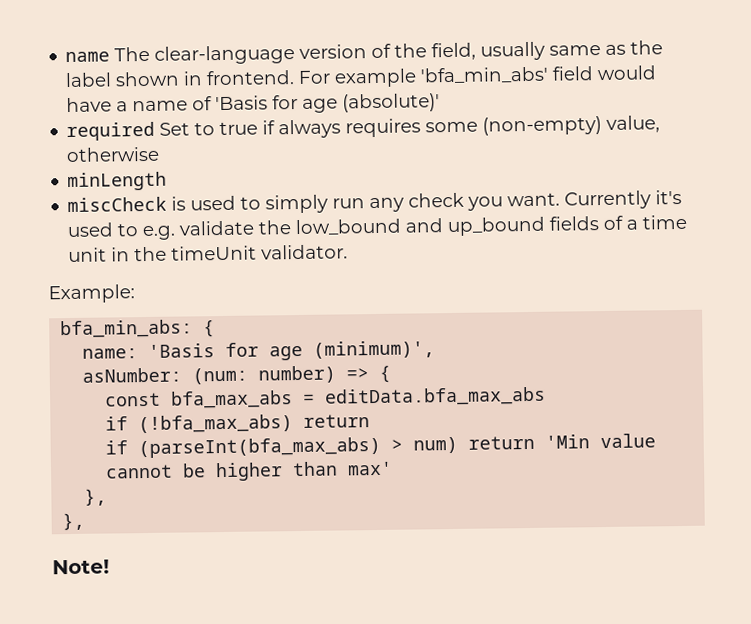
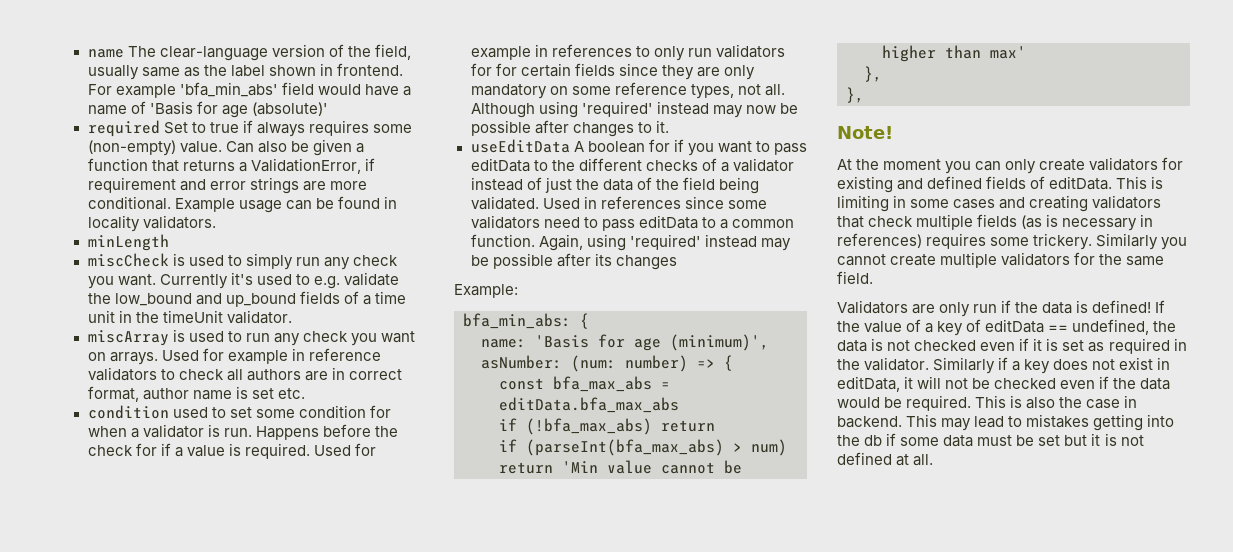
[606,115,661,133] [66,146,161,163] value, otherwise -> [179,139,364,156] [87,158,375,174] [87,177,367,194] [87,196,397,213] [87,215,216,232] value. Can also be given a function that returns a ValidationError, if requirement and error strings are more conditional. Example usage can be found in locality validators.
(349, 252) none -> [87,329,415,346] [87,348,381,365] [87,367,402,381] [87,386,305,402] [87,405,391,419] [87,424,398,440] [87,443,376,459] [470,44,785,61] [470,63,755,80] [470,82,785,99] [470,101,798,118] [470,120,669,137] [470,139,807,156] [470,158,794,172] [470,177,759,194] [470,196,767,210] [470,215,794,231] [470,234,791,251] [470,253,677,270] // miscArray is used to run any check you want on arrays. Used for example in reference validators to check all authors are in correct format, author name is set etc. // condition used to set some condition for when a validator is run. Happens before the check for if a value is required. Used for example in references to only run validators for for certain fields since they are only mandatory on some reference types, not all. Although using 'required' instead may now be possible after changes to it. // useEditData A boolean for if you want to pass editData to the different checks of a validator instead of just the data of the field being validated. Used in references since some validators need to pass editData to a common function. Again, using 'required' instead may be possible after its changes
(110, 567) none -> [837,157,1184,174] [837,176,1164,193] [837,195,1162,212] [837,214,1154,231] [837,233,1188,250] [837,252,1165,268] [837,271,873,284] [837,300,1166,317] [837,319,1177,336] [837,338,1187,354] [837,357,1171,374] [837,376,1171,392] [837,395,1138,411] [837,414,1175,431] [837,433,1144,447] [837,452,934,466] // At the moment you can only create validators for existing and defined fields of editData. This is limiting in some cases and creating validators that check multiple fields (as is necessary in references) requires some trickery. Similarly you cannot create multiple validators for the same field. // Validators are only run if the data is defined! If the value of a key of editData == undefined, the data is not checked even if it is set as required in the validator. Similarly if a key does not exist in editData, it will not be checked even if the data would be required. This is also the case in backend. This may lead to mistakes getting into the db if some data must be set but it is not defined at all.

